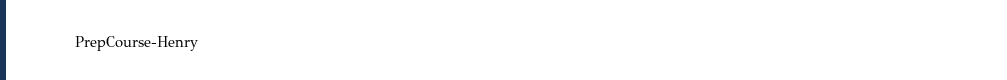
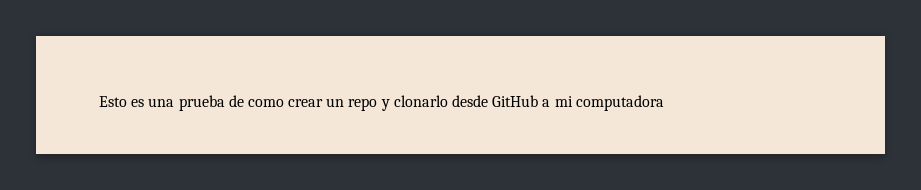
[75,36,198,51] PrepCourse-Henry -> [99,95,664,111] Esto es una prueba de como crear un repo y clonarlo desde GitHub a mi computadora

